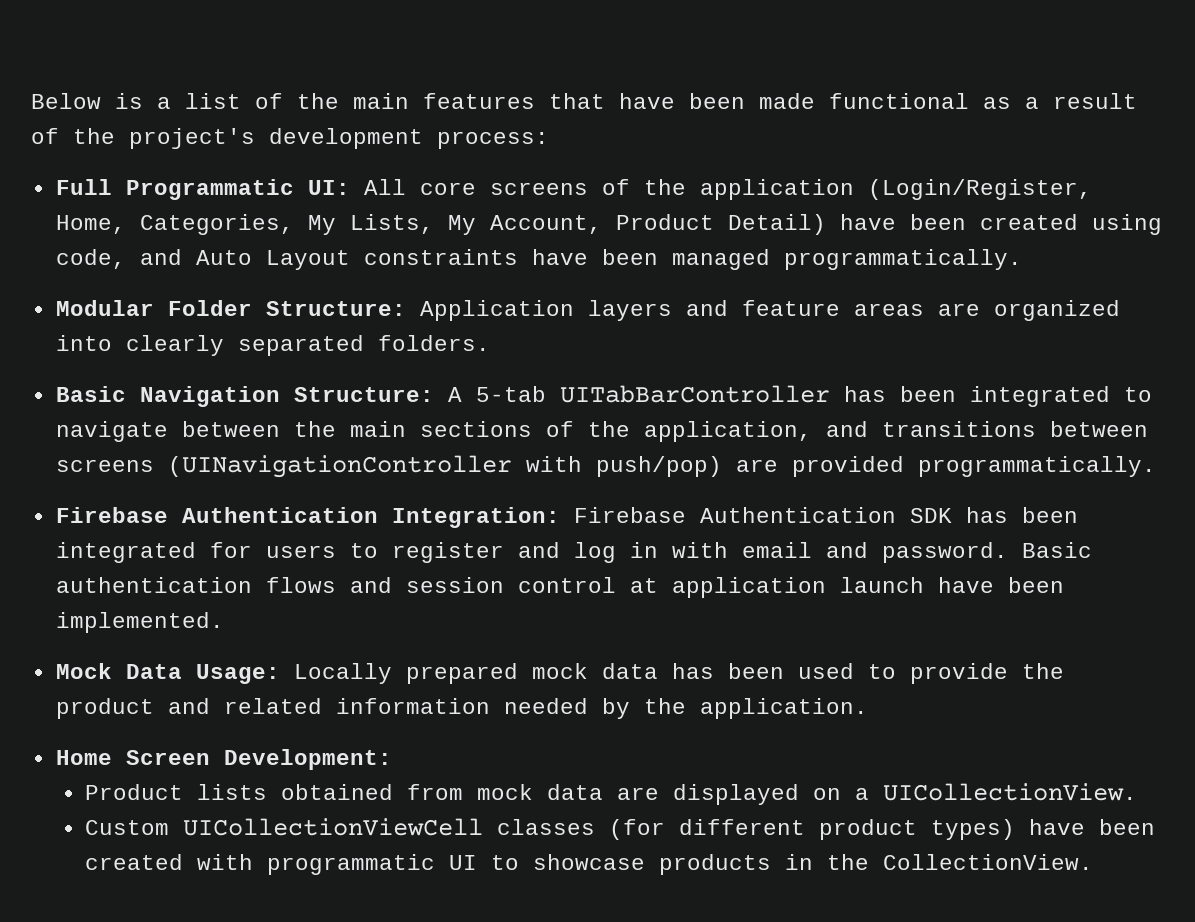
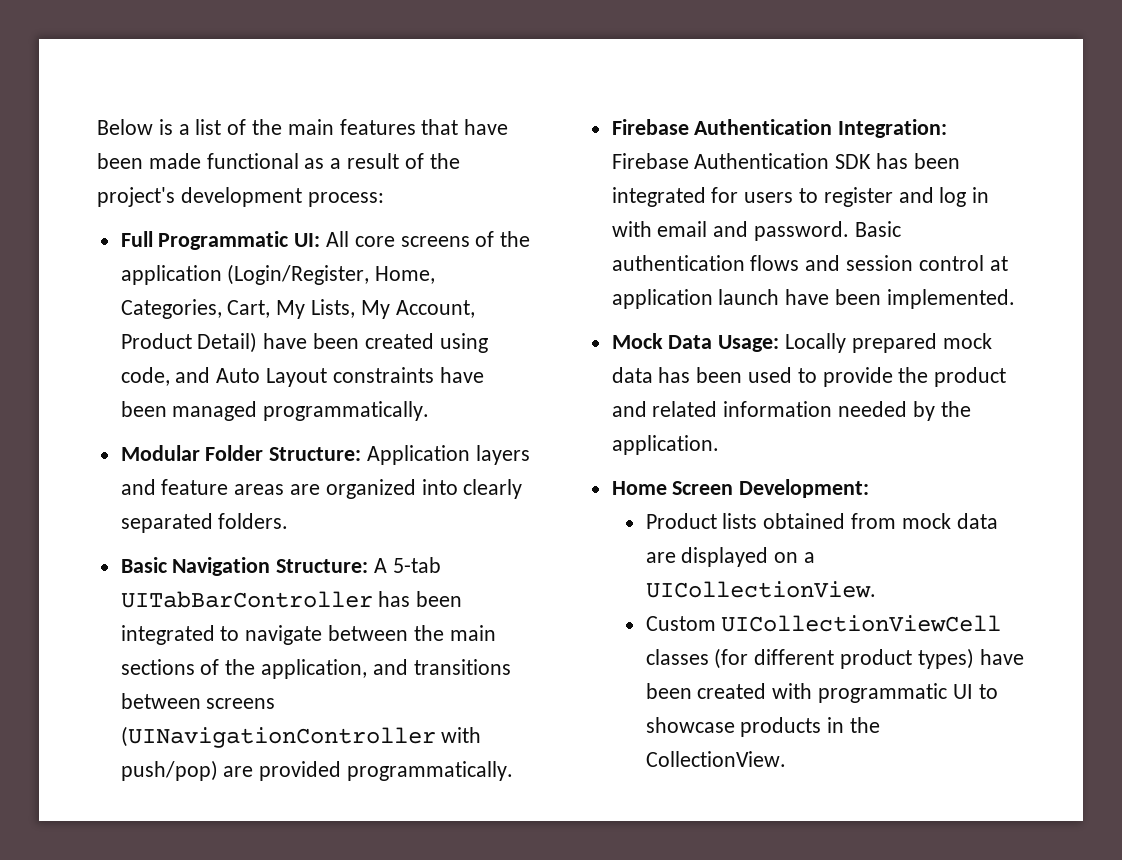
(294, 224) none -> [227,300,271,318] Cart,

